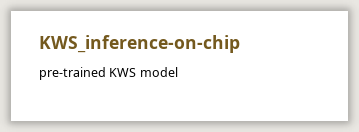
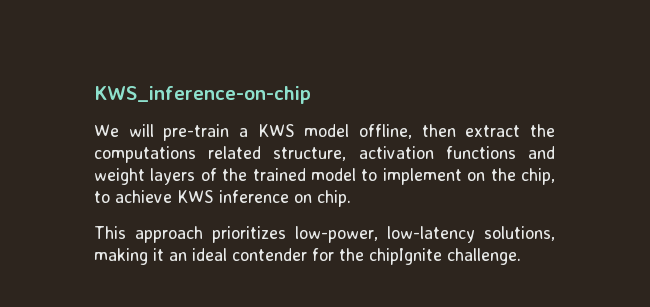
[39,67,178,80] pre-trained KWS model -> [94,124,555,141] [94,146,555,163] [94,168,555,185] [94,190,351,207] [94,226,555,243] [94,248,521,265] We will pre-train a KWS model offline, then extract the computations related structure, activation functions and weight layers of the trained model to implement on the chip, to achieve KWS inference on chip. // This approach prioritizes low-power, low-latency solutions, making it an ideal contender for the chipIgnite challenge.

